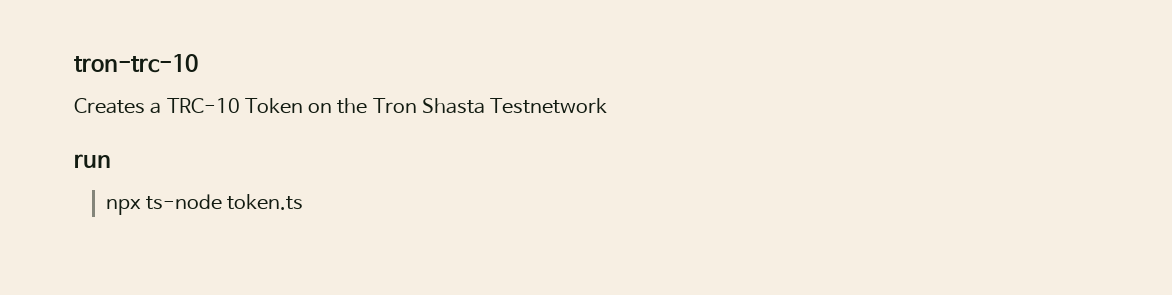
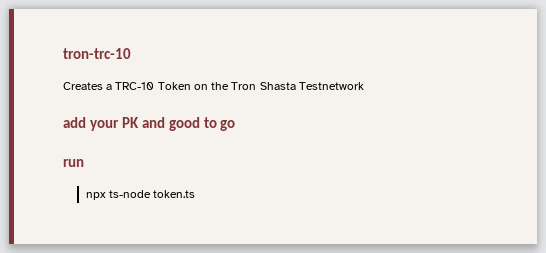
(608, 106) none -> [63,117,236,131] // add your PK and good to go

